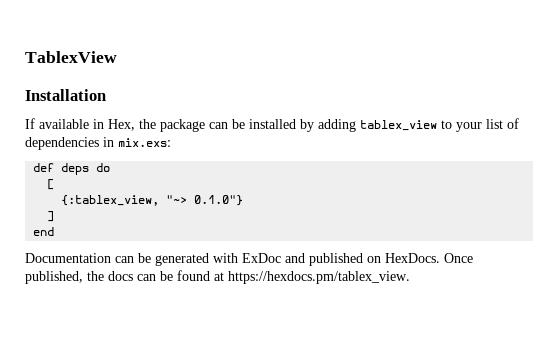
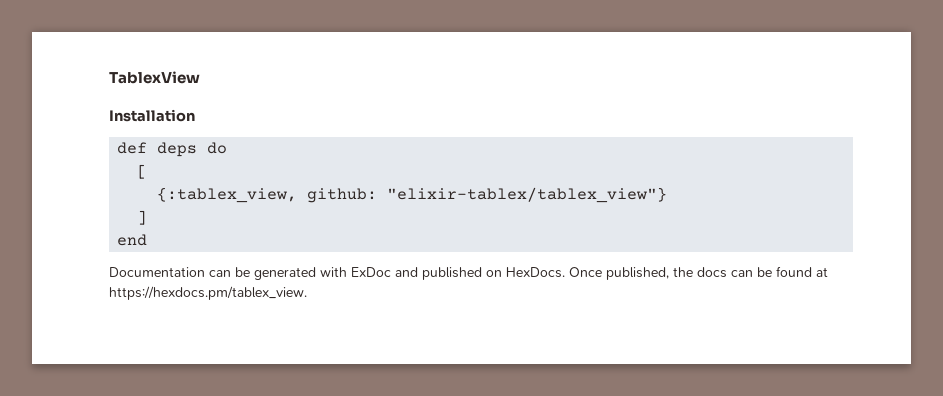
[25,118,519,132] [25,137,171,150] // If available in Hex, the package can be installed by adding tablex_view to your list of dependencies in mix.exs: -> (195, 115) none
[166,195,244,206] "~> 0.1.0"} -> [307,187,668,203] github: "elixir-tablex/tablex_view"}

